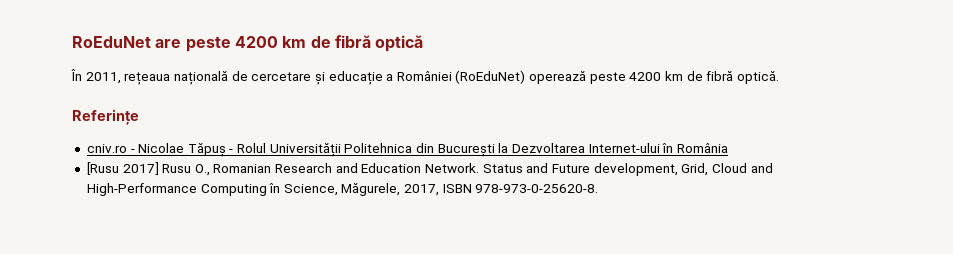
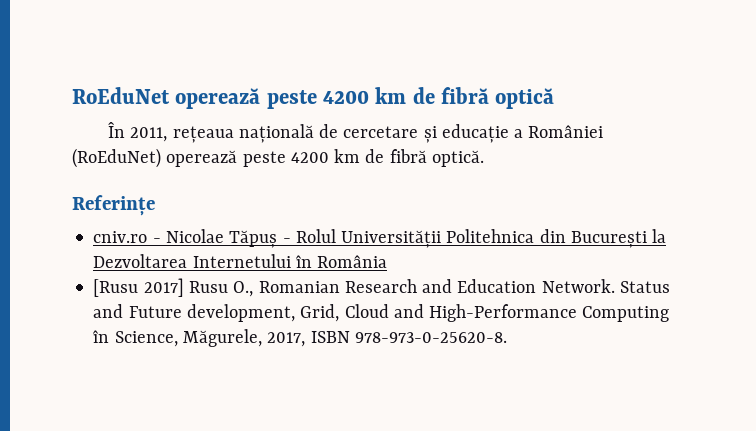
[155,39,182,48] are -> [175,88,261,109] operează
[588,143,660,153] Internet-ului -> [192,254,291,268] Internetului

